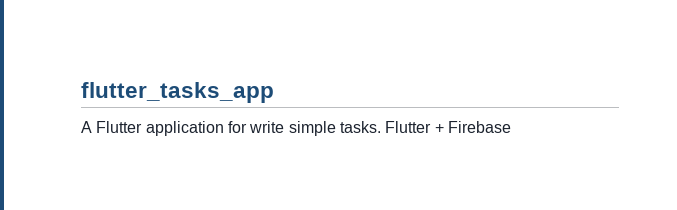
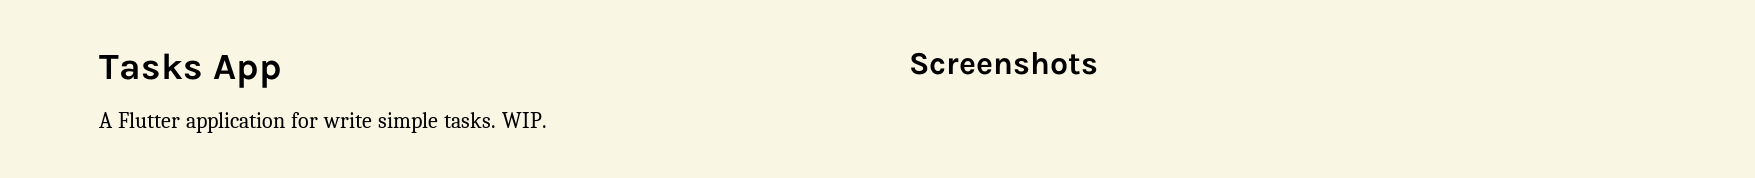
[81,82,274,103] flutter_tasks_app -> [99,53,282,88] Tasks App
[385,121,511,133] Flutter + Firebase -> [501,112,547,128] [909,52,1098,75] WIP. // Screenshots

